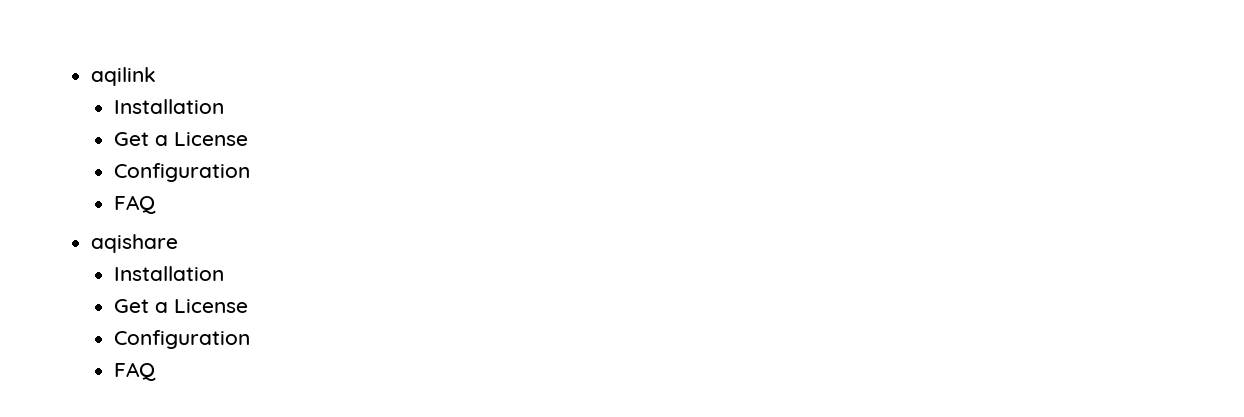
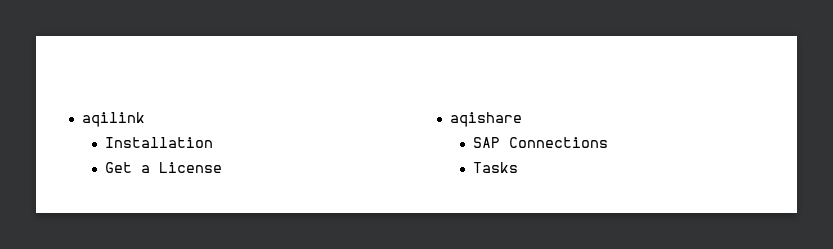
[114,163,251,182] [114,195,157,214] // Configuration // FAQ -> (223, 167) none
[114,266,225,281] [114,299,249,313] [114,330,251,349] [114,362,157,381] Installation // Get a License // Configuration // FAQ -> [473,137,609,148] [473,162,519,173] SAP Connections // Tasks

